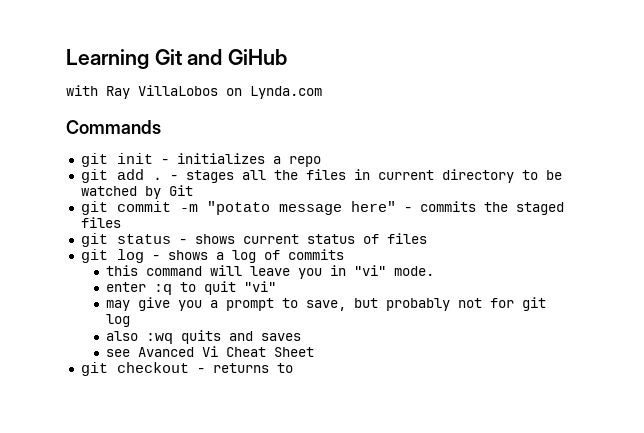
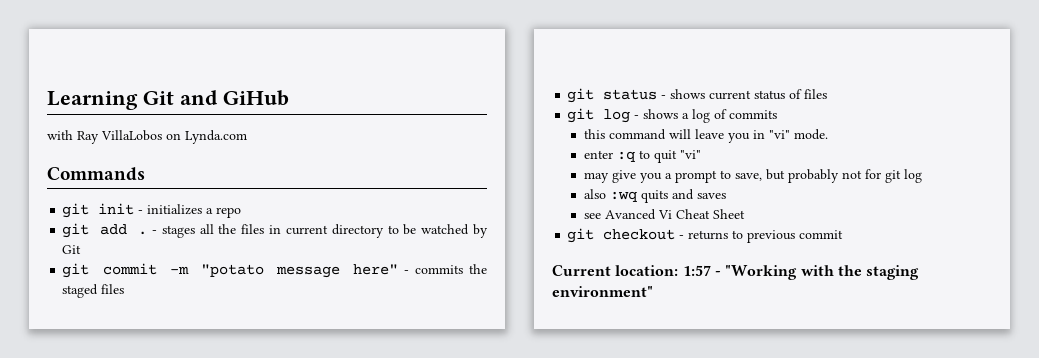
(293, 368) none -> [747,230,844,243] [552,265,920,280] [552,286,653,297] previous commit // Current location: 1:57 - "Working with the staging environment"

